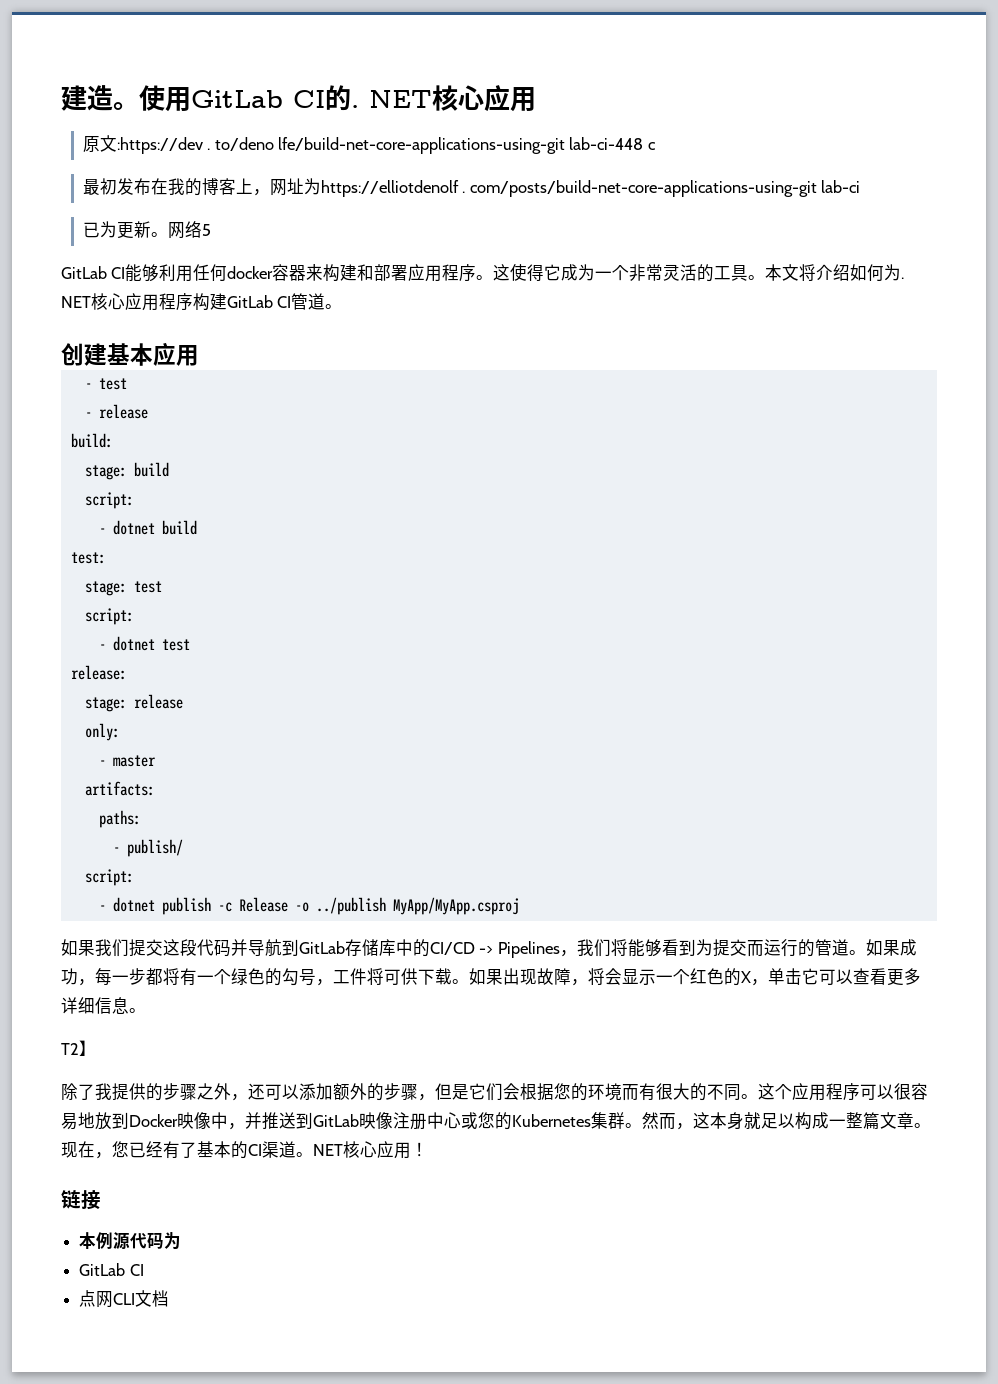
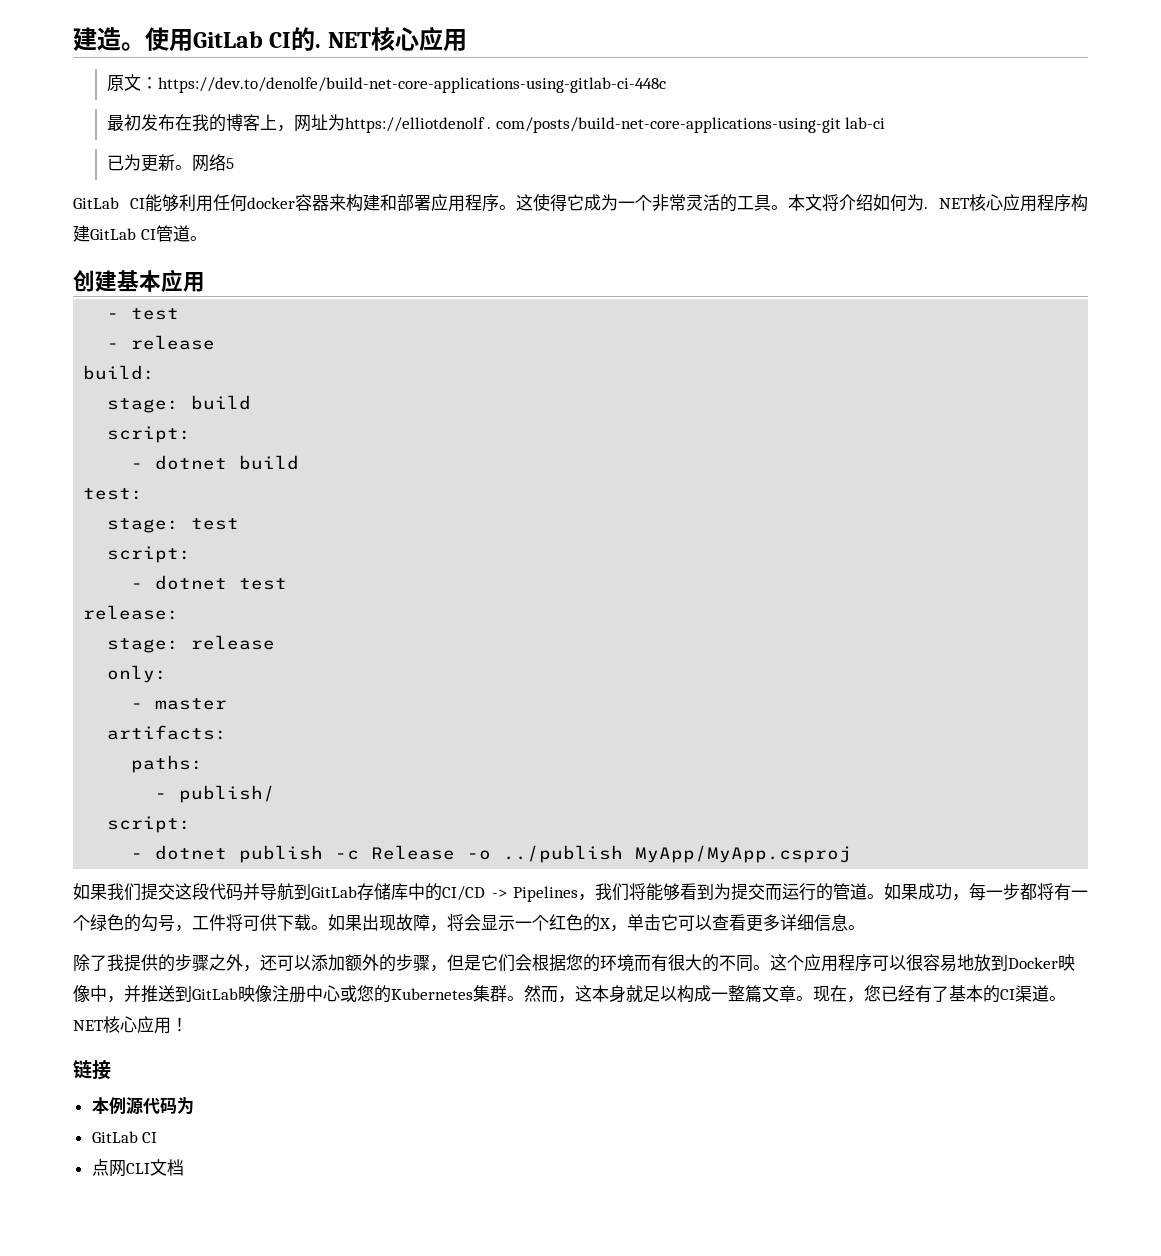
[116,137,656,154] :https://dev . to/deno lfe/build-net-core-applications-using-git lab-ci-448 c -> [140,77,666,93] ：https://dev.to/denolfe/build-net-core-applications-using-gitlab-ci-448c
[61,1040,96,1056] // T2】 -> (865, 927) none

